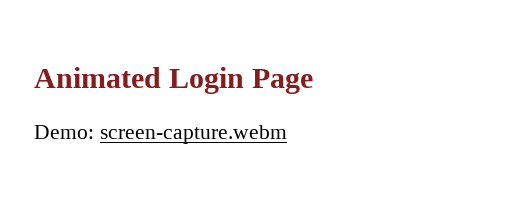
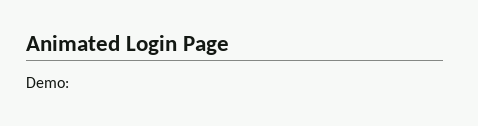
[99,125,287,144] screen-capture.webm -> (69, 82) none

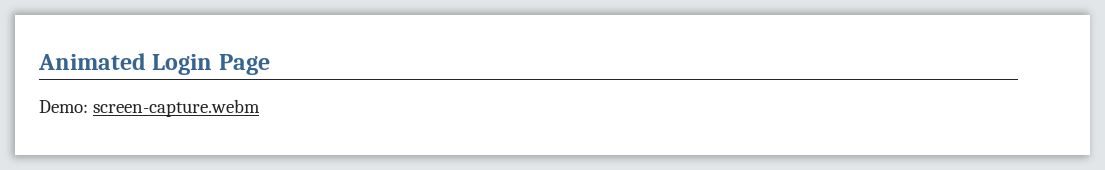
(69, 82) none -> [93,99,261,117] screen-capture.webm

